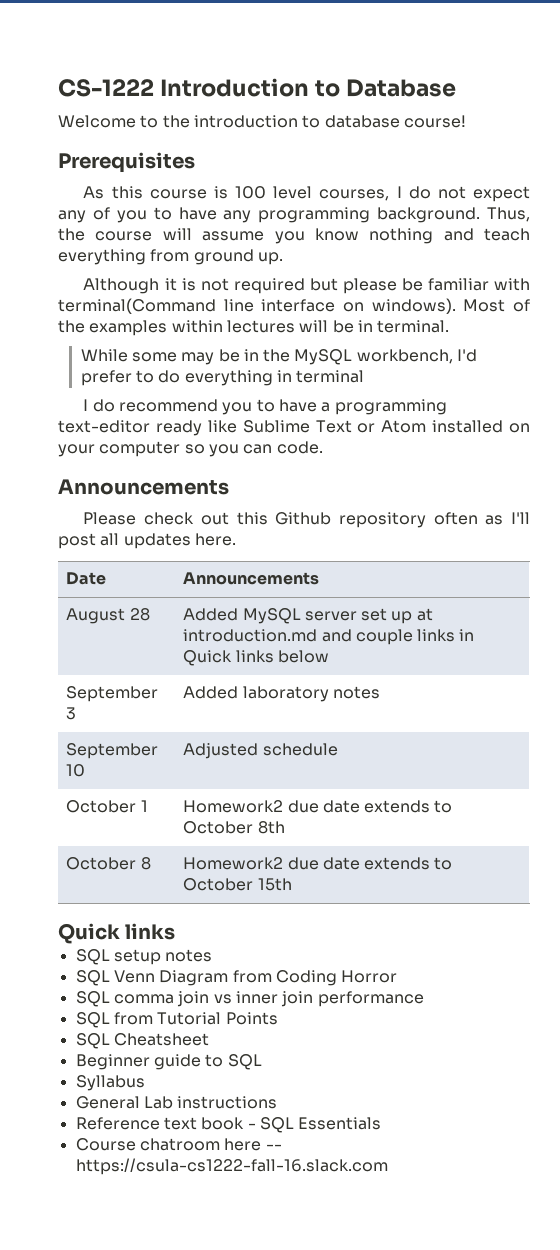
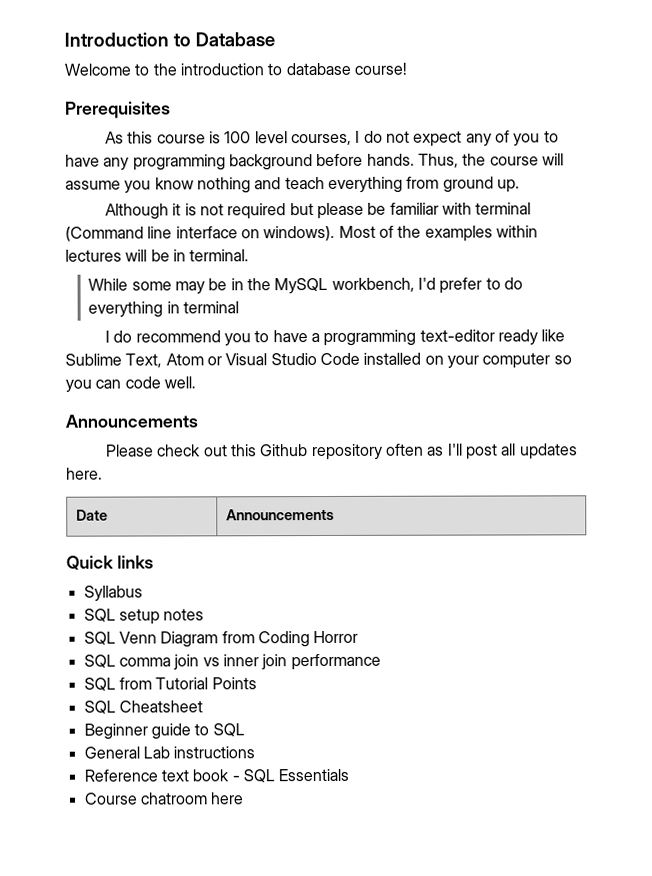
[58,79,154,97] CS-1222 -> (64, 39) none
[377,207,481,223] background. -> [228,153,415,171] background before hands.
[58,298,216,314] terminal(Command -> [475,202,532,215] [65,226,144,242] terminal (Command
[315,420,427,433] Text or Atom -> [125,352,360,368] Text, Atom or Visual Studio Code
[276,441,323,454] code. -> [124,376,196,389] code well.
[66,608,150,624] [183,608,433,624] [183,629,475,645] [183,650,329,666] [66,686,159,702] [66,707,77,720] [183,686,380,702] [66,743,159,759] [66,764,86,777] [183,743,338,759] [66,800,148,813] [183,800,453,813] [183,821,285,834] [66,857,151,870] [183,857,453,870] [183,878,292,891] [58,923,176,944] // August 28 | Added MySQL server set up at introduction.md and couple links in Quick links below // September 3 | Added laboratory notes // September 10 | Adjusted schedule // October 1 | Homework2 due date extends to October 8th // October 8 | Homework2 due date extends to October 15th // Quick links -> [66,555,154,570] [83,585,143,602] // Quick links // Syllabus
[75,1075,145,1091] // Syllabus -> (245, 730) none
[265,1144,282,1150] [75,1158,388,1175] -- https://csula-cs1222-fall-16.slack.com -> (245, 798) none

